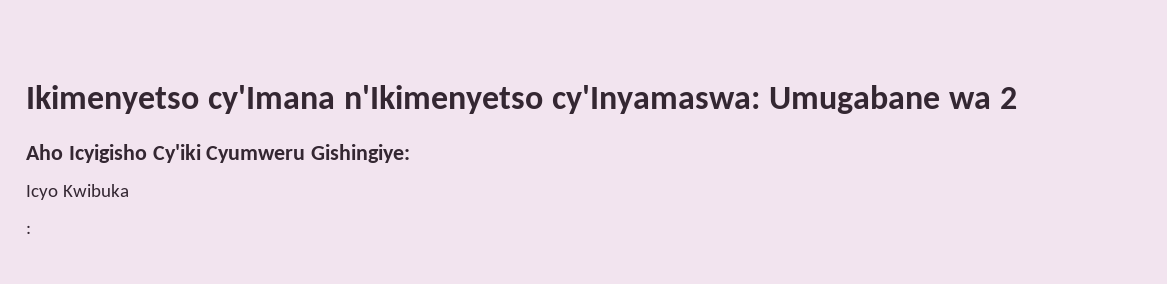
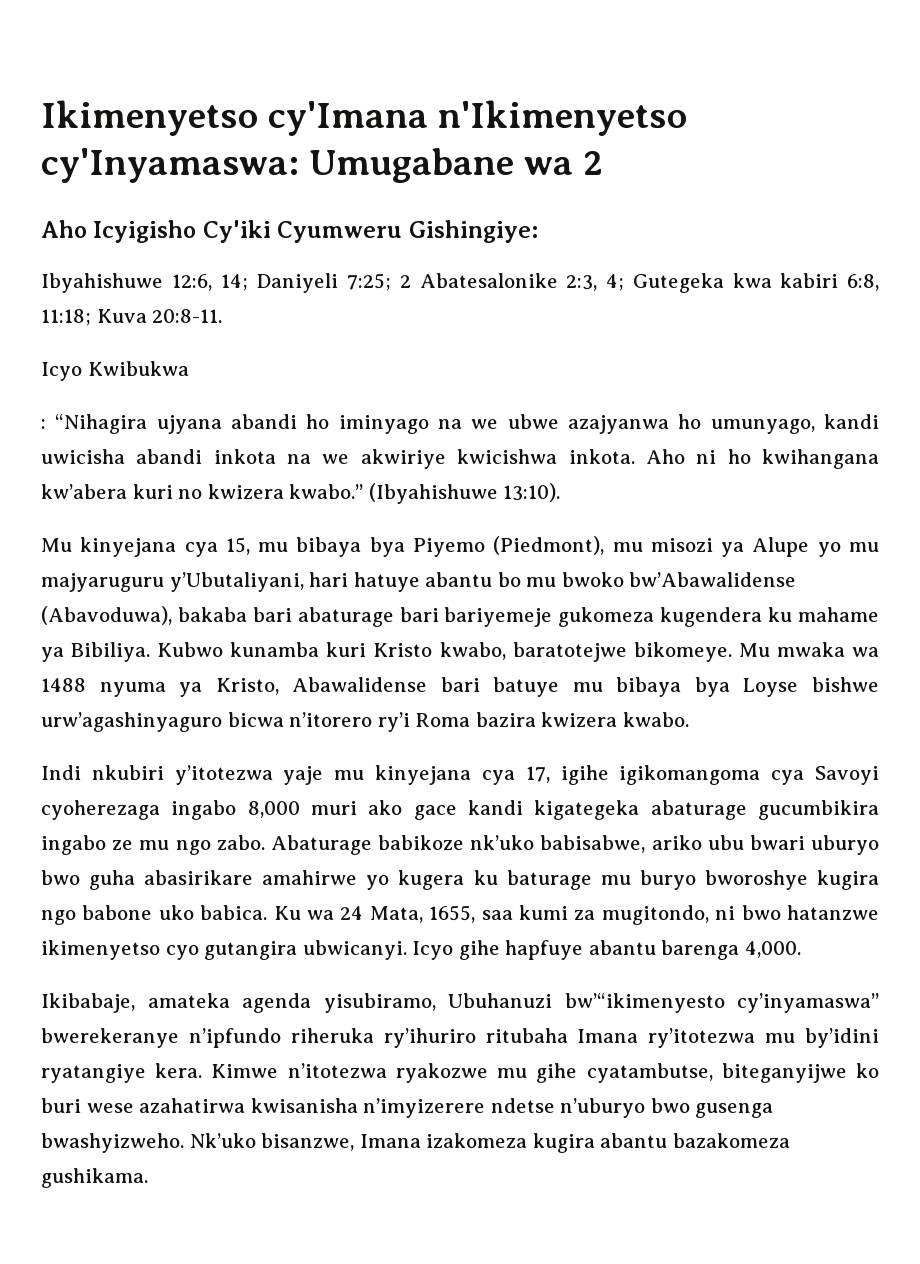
[26,184,129,200] // Icyo Kwibuka -> [41,273,879,293] [41,309,223,326] [41,361,189,381] // Ibyahishuwe 12:6, 14; Daniyeli 7:25; 2 Abatesalonike 2:3, 4; Gutegeka kwa kabiri 6:8, 11:18; Kuva 20:8-11. // Icyo Kwibukwa
(31, 229) none -> [55,414,879,434] [41,449,880,469] [41,483,561,504] [41,536,880,557] [41,572,797,592] [41,606,880,627] [41,642,879,662] [41,677,879,697] [41,712,689,732] [41,765,880,785] [41,800,879,820] [41,835,879,855] [41,870,879,890] [41,905,879,925] [41,940,801,960] [41,993,879,1013] [41,1028,879,1048] [41,1063,879,1083] [41,1098,774,1118] [41,1133,790,1153] [41,1168,148,1188] “Nihagira ujyana abandi ho iminyago na we ubwe azajyanwa ho umunyago, kandi uwicisha abandi inkota na we akwiriye kwicishwa inkota. Aho ni ho kwihangana kw’abera kuri no kwizera kwabo.” (Ibyahishuwe 13:10). // Mu kinyejana cya 15, mu bibaya bya Piyemo (Piedmont), mu misozi ya Alupe yo mu majyaruguru y’Ubutaliyani, hari hatuye abantu bo mu bwoko bw’Abawalidense (Abavoduwa), bakaba bari abaturage bari bariyemeje gukomeza kugendera ku mahame ya Bibiliya. Kubwo kunamba kuri Kristo kwabo, baratotejwe bikomeye. Mu mwaka wa 1488 nyuma ya Kristo, Abawalidense bari batuye mu bibaya bya Loyse bishwe urw’agashinyaguro bicwa n’itorero ry’i Roma bazira kwizera kwabo. // Indi nkubiri y’itotezwa yaje mu kinyejana cya 17, igihe igikomangoma cya Savoyi cyoherezaga ingabo 8,000 muri ako gace kandi kigategeka abaturage gucumbikira ingabo ze mu ngo zabo. Abaturage babikoze nk’uko babisabwe, ariko ubu bwari uburyo bwo guha abasirikare amahirwe yo kugera ku baturage mu buryo bworoshye kugira ngo babone uko babica. Ku wa 24 Mata, 1655, saa kumi za mugitondo, ni bwo hatanzwe ikimenyetso cyo gutangira ubwicanyi. Icyo gihe hapfuye abantu barenga 4,000. // Ikibabaje, amateka agenda yisubiramo, Ubuhanuzi bw’“ikimenyesto cy’inyamaswa” bwerekeranye n’ipfundo riheruka ry’ihuriro ritubaha Imana ry’itotezwa mu by’idini ryatangiye kera. Kimwe n’itotezwa ryakozwe mu gihe cyatambutse, biteganyijwe ko buri wese azahatirwa kwisanisha n’imyizerere ndetse n’uburyo bwo gusenga bwashyizweho. Nk’uko bisanzwe, Imana izakomeza kugira abantu bazakomeza gushikama.

